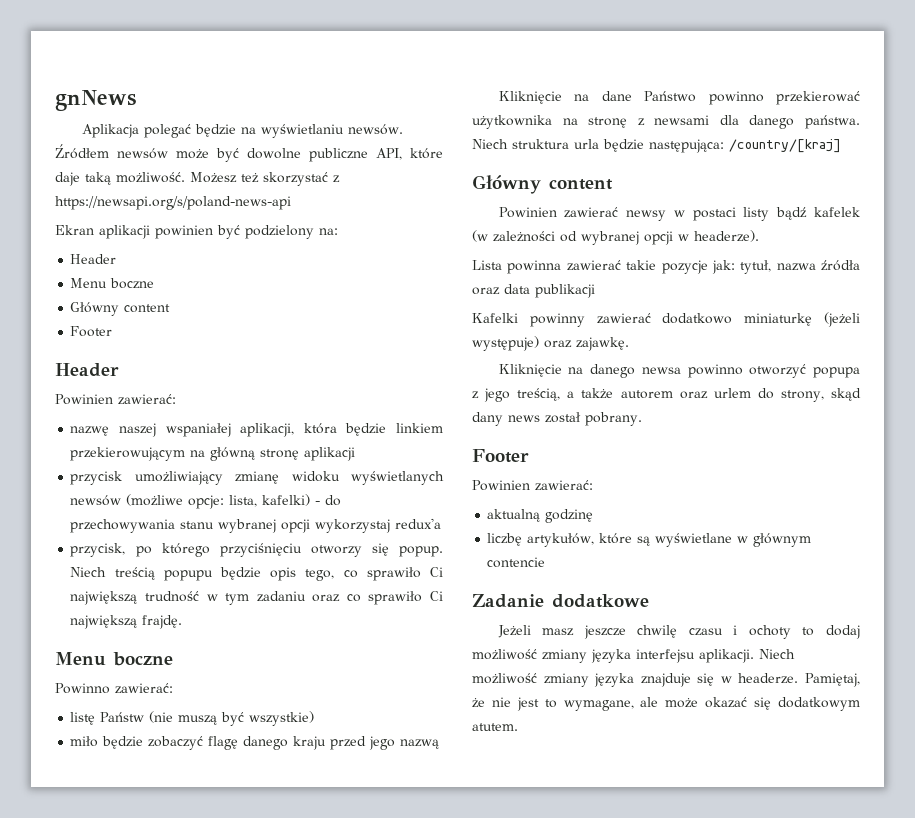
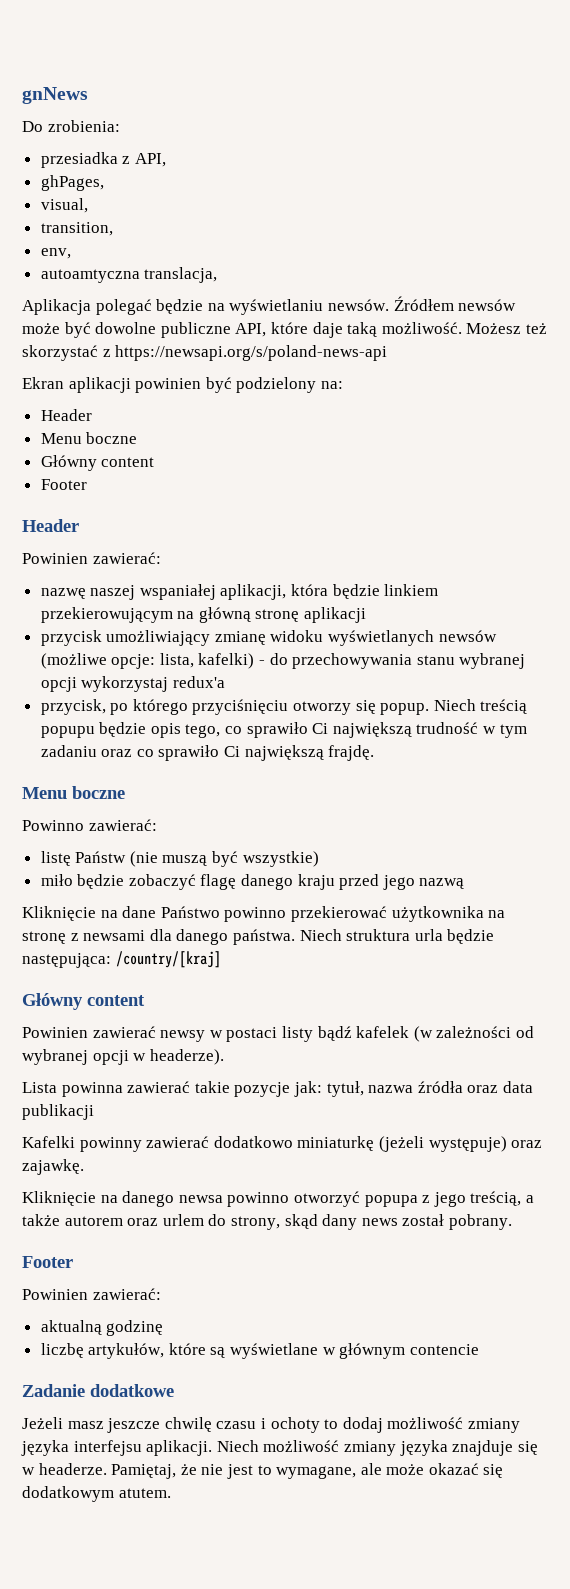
(136, 100) none -> [22,120,120,132] [40,152,166,168] [40,175,104,191] [40,198,88,213] [40,222,113,236] [40,248,71,259] [40,267,218,283] // Do zrobienia: // przesiadka z API, // ghPages, // visual, // transition, // env, // autoamtyczna translacja,

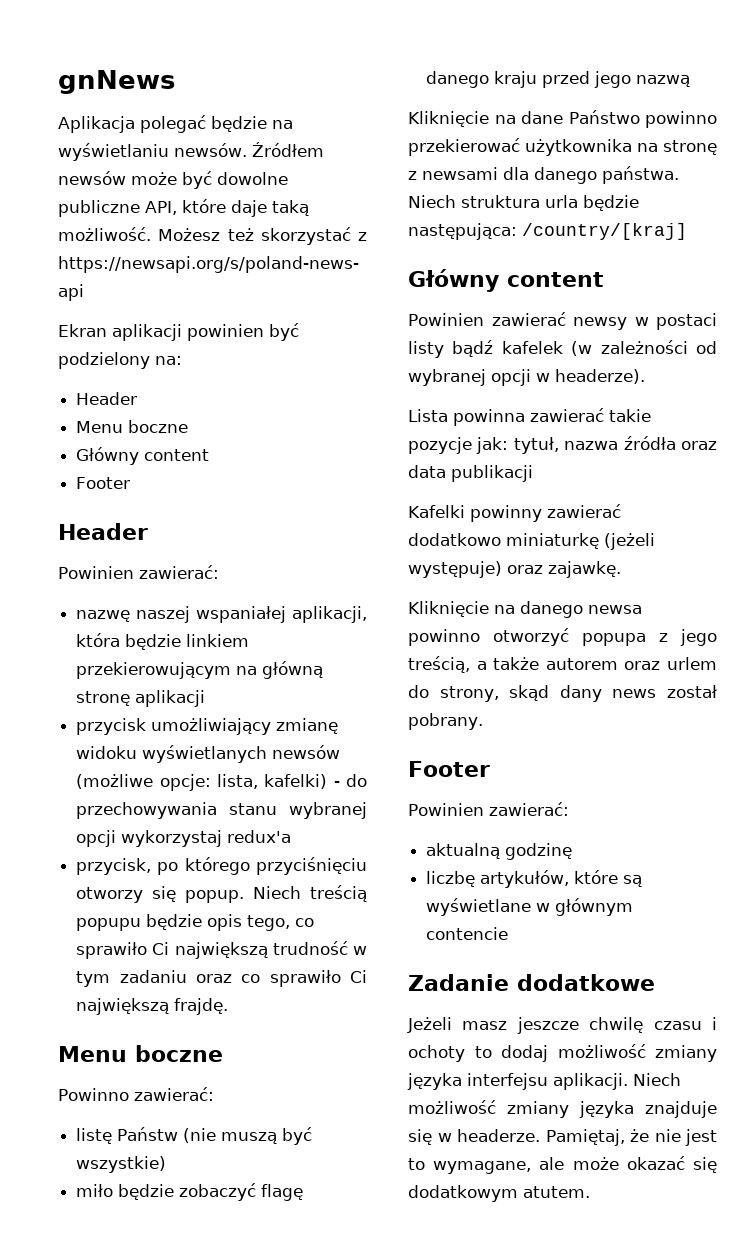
[22,120,120,132] [40,152,166,168] [40,175,104,191] [40,198,88,213] [40,222,113,236] [40,248,71,259] [40,267,218,283] // Do zrobienia: // przesiadka z API, // ghPages, // visual, // transition, // env, // autoamtyczna translacja, -> (175, 82) none

